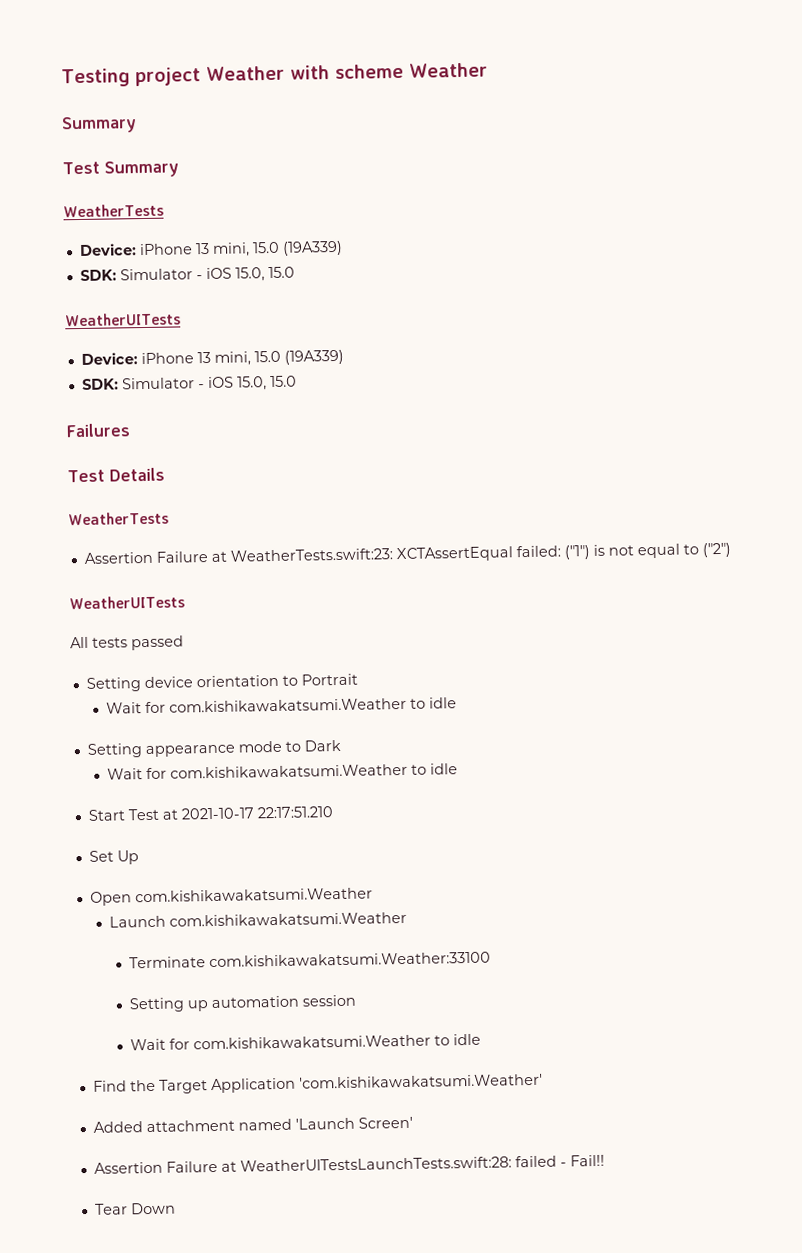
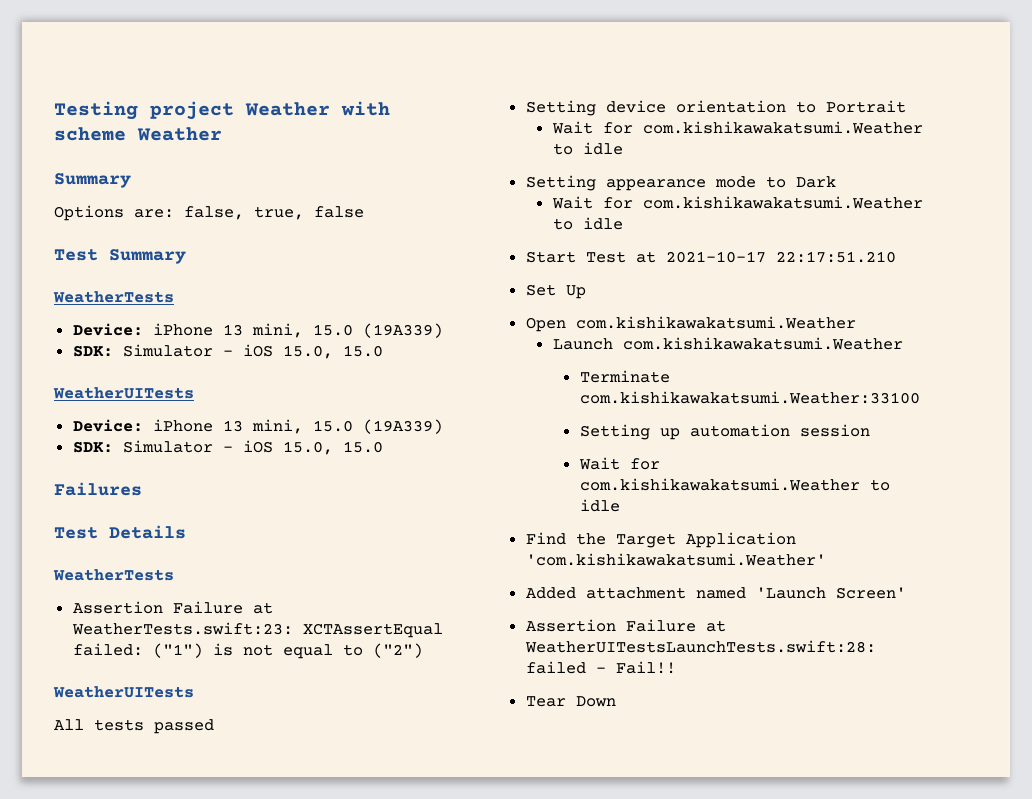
(137, 125) none -> [54,205,364,221] // Options are: false, true, false

